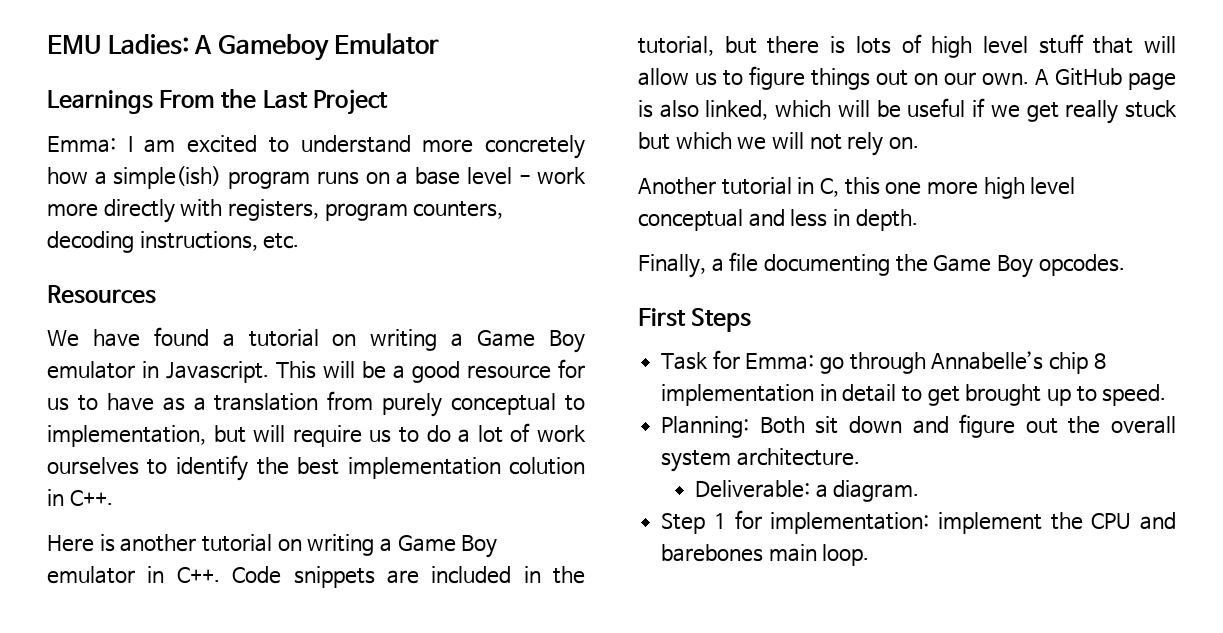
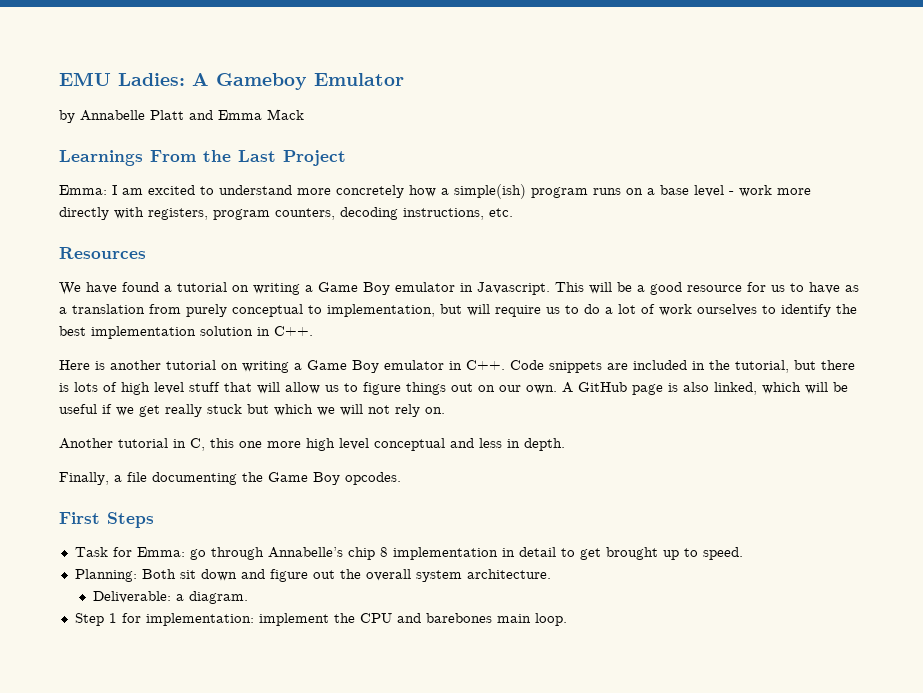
(440, 43) none -> [59,109,304,123] // by Annabelle Platt and Emma Mack
[509,457,585,475] colution -> [200,326,253,336] solution

